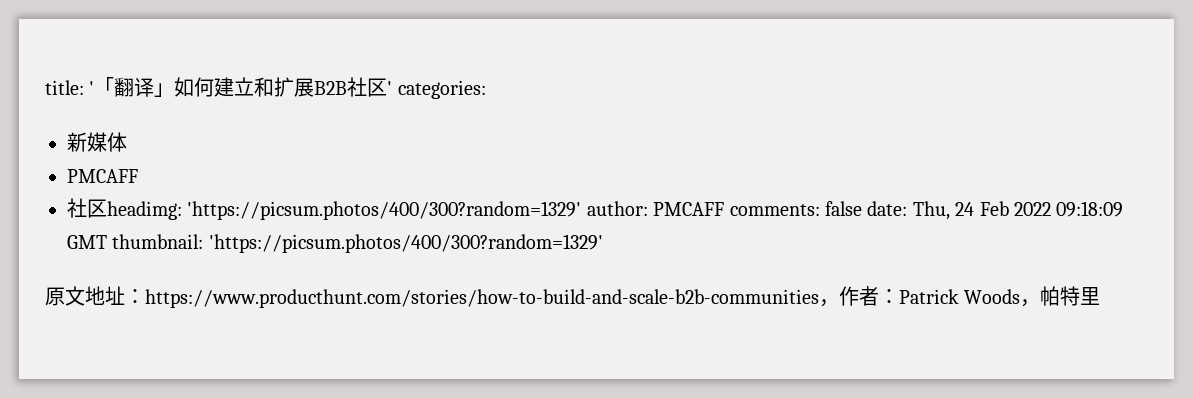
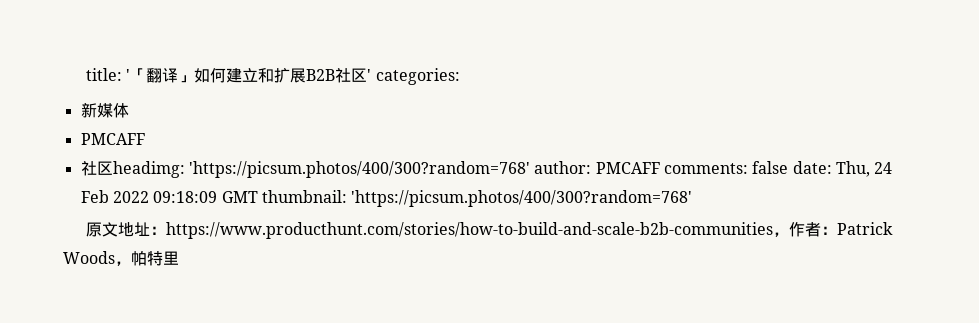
[187,201,582,220] 'https://picsum.photos/400/300?random=1329' -> [188,161,530,178] 'https://picsum.photos/400/300?random=768'
[208,234,603,253] 'https://picsum.photos/400/300?random=1329' -> [351,190,693,207] 'https://picsum.photos/400/300?random=768'

